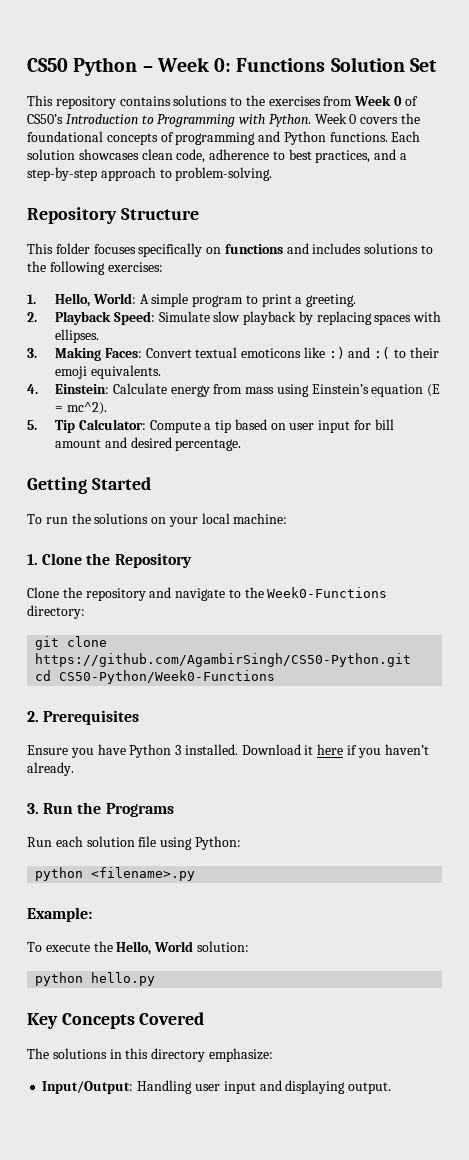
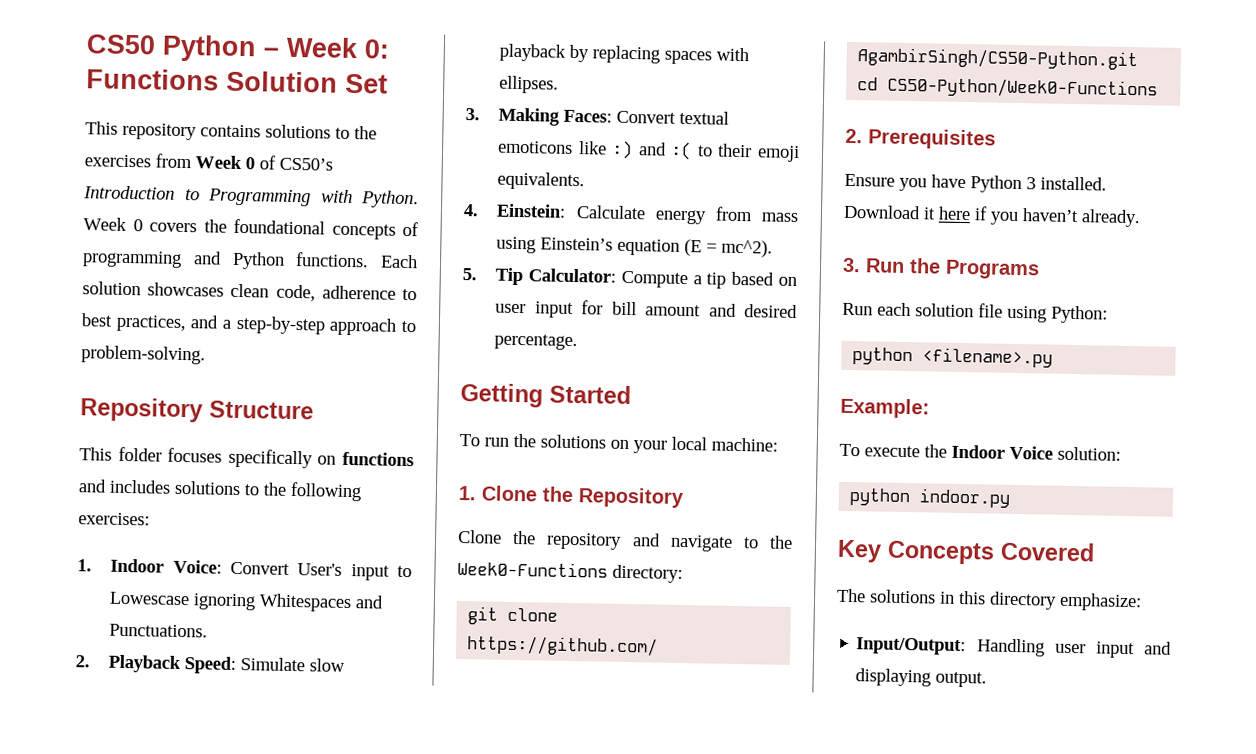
[54,293,357,307] Hello, World: A simple program to print a greeting. -> [110,558,412,581] [109,591,385,613] [109,623,209,638] Indoor Voice: Convert User's input to Lowescase ignoring Whitespaces and Punctuations.
[116,941,194,955] Hello, World -> [951,444,1053,460] Indoor Voice
[91,972,156,986] hello.py -> [919,488,1012,508] indoor.py

